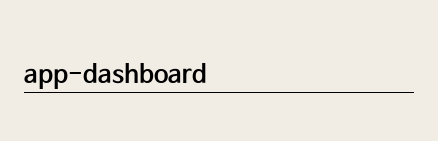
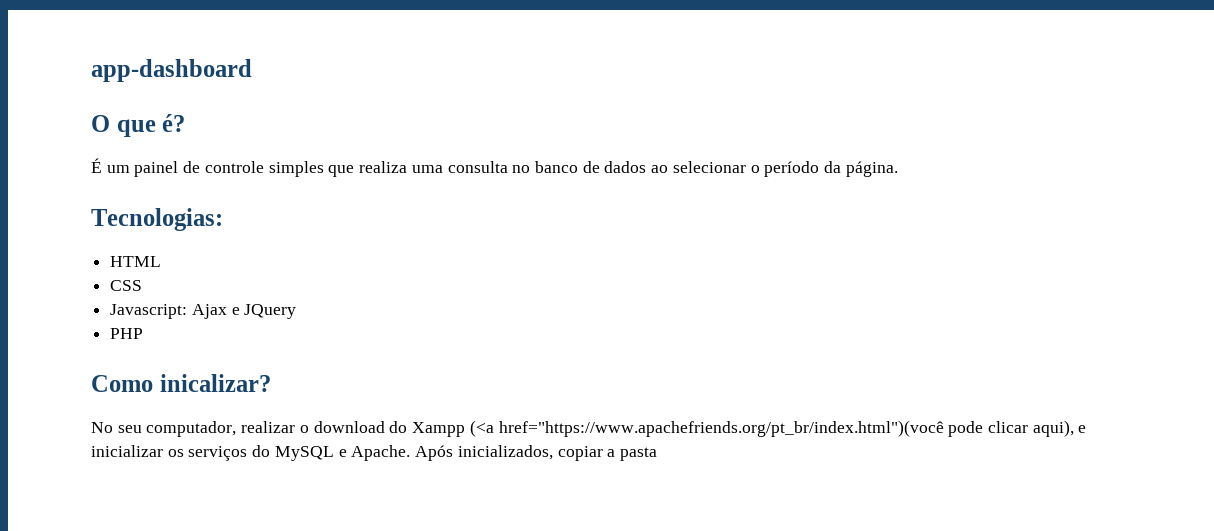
(207, 76) none -> [91,114,186,137] [91,158,898,177] [91,208,223,231] [110,256,162,267] [110,280,143,291] [110,304,297,319] [110,328,144,339] [91,374,271,392] [91,420,1087,437] [91,445,657,461] // O que é? // É um painel de controle simples que realiza uma consulta no banco de dados ao selecionar o período da página. // Tecnologias: // HTML // CSS // Javascript: Ajax e JQuery // PHP // Como inicalizar? // No seu computador, realizar o download do Xampp (<a href="https://www.apachefriends.org/pt_br/index.html")(você pode clicar aqui), e inicializar os serviços do MySQL e Apache. Após inicializados, copiar a pasta

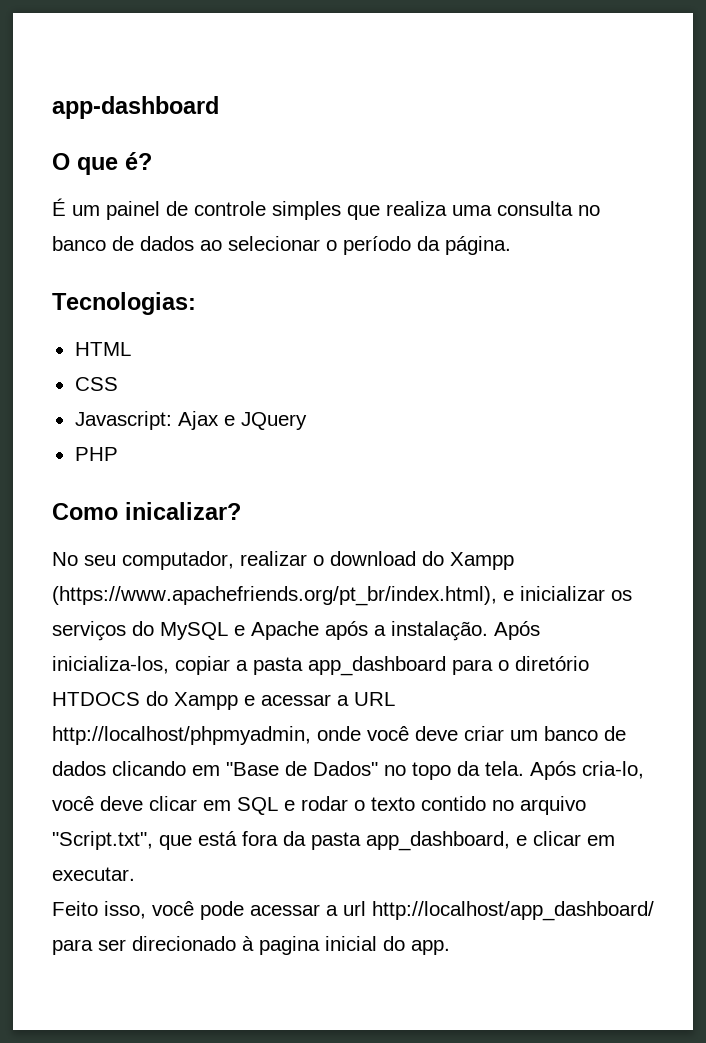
[469,420,1074,437] (<a href="https://www.apachefriends.org/pt_br/index.html")(você pode clicar aqui), -> [52,586,497,606] (https://www.apachefriends.org/pt_br/index.html),
[351,445,657,461] Apache. Após inicializados, copiar a pasta -> [251,621,540,641] [52,656,589,676] [52,691,395,710] [52,726,626,745] [52,761,644,780] [52,796,586,815] [52,831,615,851] [52,867,135,881] [52,901,654,921] [52,936,450,955] Apache após a instalação. Após inicializa-los, copiar a pasta app_dashboard para o diretório HTDOCS do Xampp e acessar a URL http://localhost/phpmyadmin, onde você deve criar um banco de dados clicando em "Base de Dados" no topo da tela. Após cria-lo, você deve clicar em SQL e rodar o texto contido no arquivo "Script.txt", que está fora da pasta app_dashboard, e clicar em executar. // Feito isso, você pode acessar a url http://localhost/app_dashboard/ para ser direcionado à pagina inicial do app.

